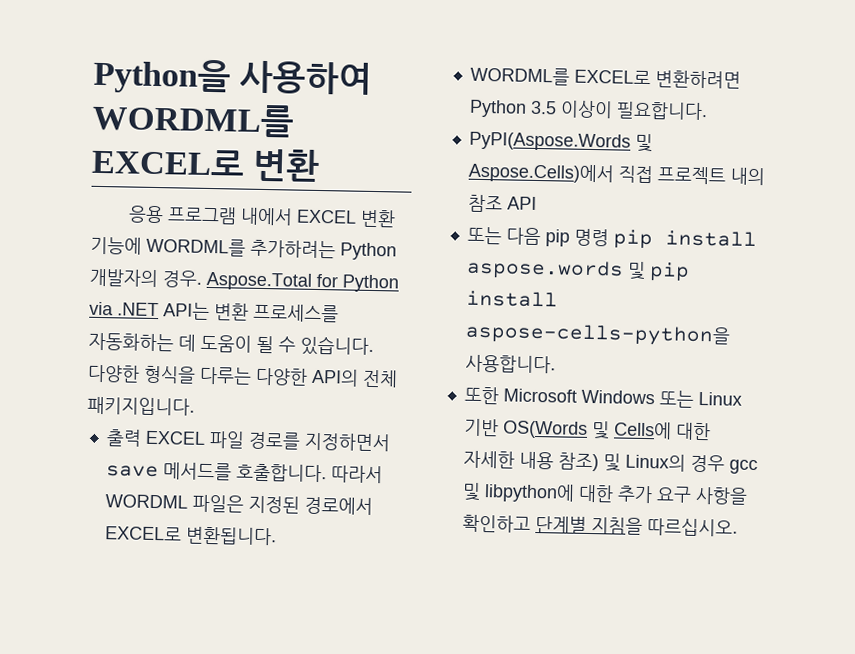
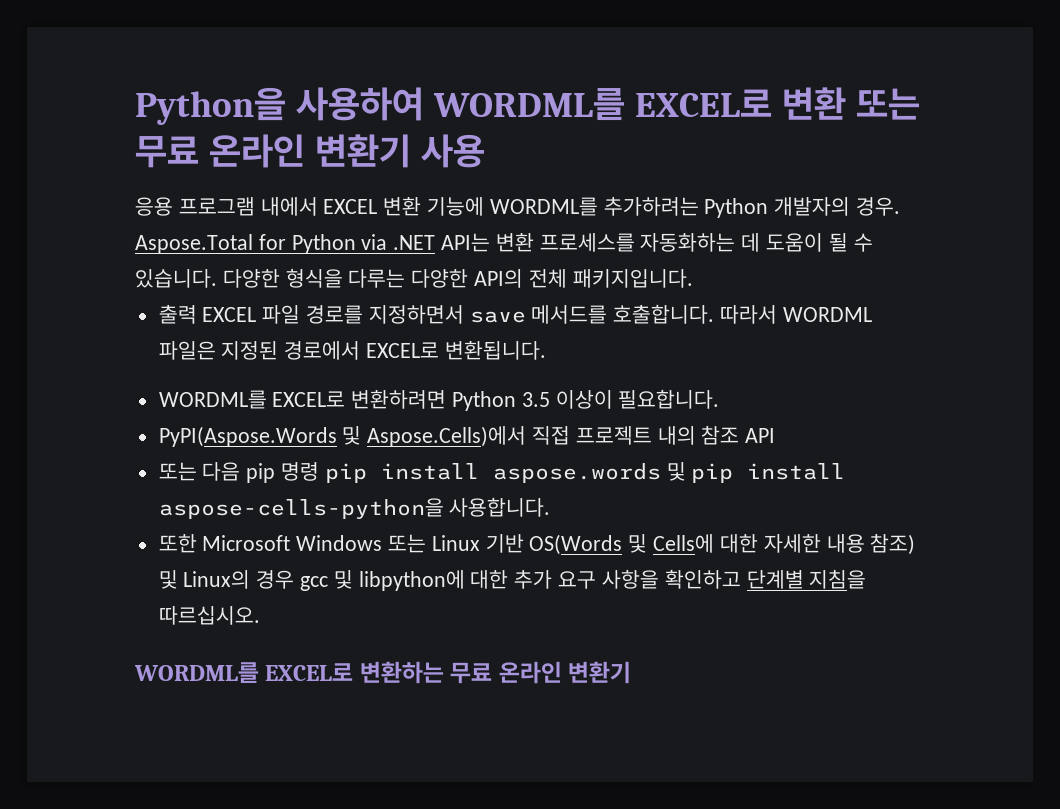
(321, 165) none -> [855,88,920,120] [135,134,485,168] 또는 무료 온라인 변환기 사용
(738, 527) none -> [134,661,632,684] // WORDML를 EXCEL로 변환하는 무료 온라인 변환기

